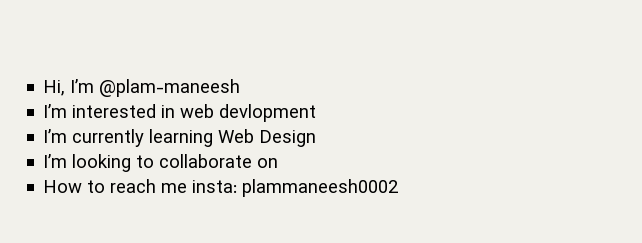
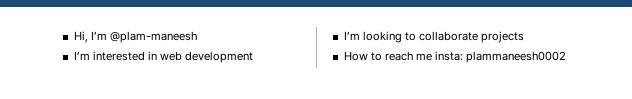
[219,104,317,122] [43,129,317,147] devlopment // I’m currently learning Web Design -> [185,51,254,63] development
[257,158,279,168] on -> [481,31,525,43] projects

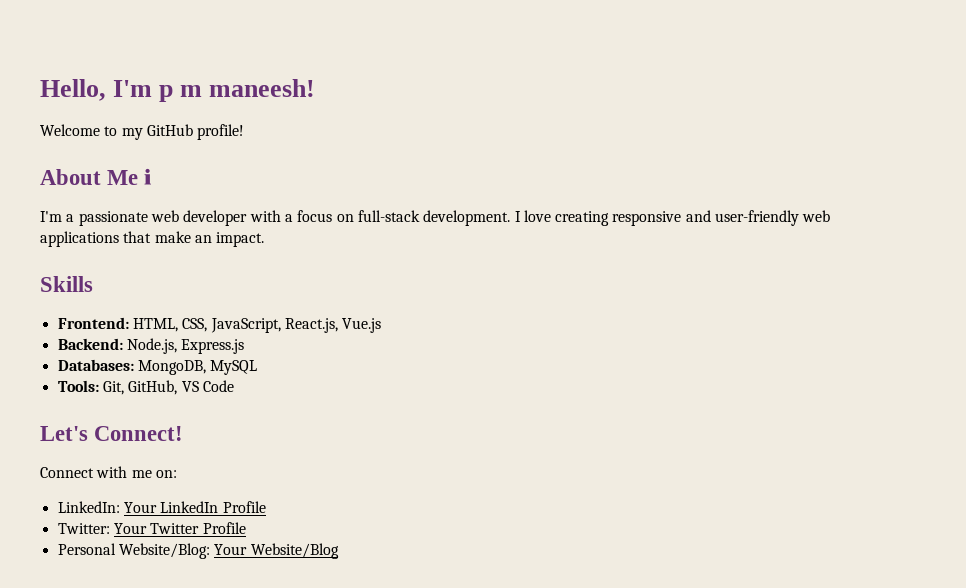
[73,31,197,43] [73,51,254,63] [343,31,525,43] [343,51,567,63] Hi, I’m @plam-maneesh // I’m interested in web development // I’m looking to collaborate projects // How to reach me insta: plammaneesh0002 -> [40,79,316,102] [40,124,245,140] [40,168,153,185] [40,210,831,226] [40,231,265,247] [40,276,93,292] [57,317,382,333] [57,338,245,354] [57,359,258,375] [57,380,234,395] [40,426,184,441] [40,466,177,478] [57,501,266,513] [57,522,246,534] [57,543,339,559] Hello, I'm p m maneesh! // Welcome to my GitHub profile! // About Me ℹ // I'm a passionate web developer with a focus on full-stack development. I love creating responsive and user-friendly web applications that make an impact. // Skills // Frontend: HTML, CSS, JavaScript, React.js, Vue.js // Backend: Node.js, Express.js // Databases: MongoDB, MySQL // Tools: Git, GitHub, VS Code // Let's Connect! // Connect with me on: // LinkedIn: Your LinkedIn Profile // Twitter: Your Twitter Profile // Personal Website/Blog: Your Website/Blog

